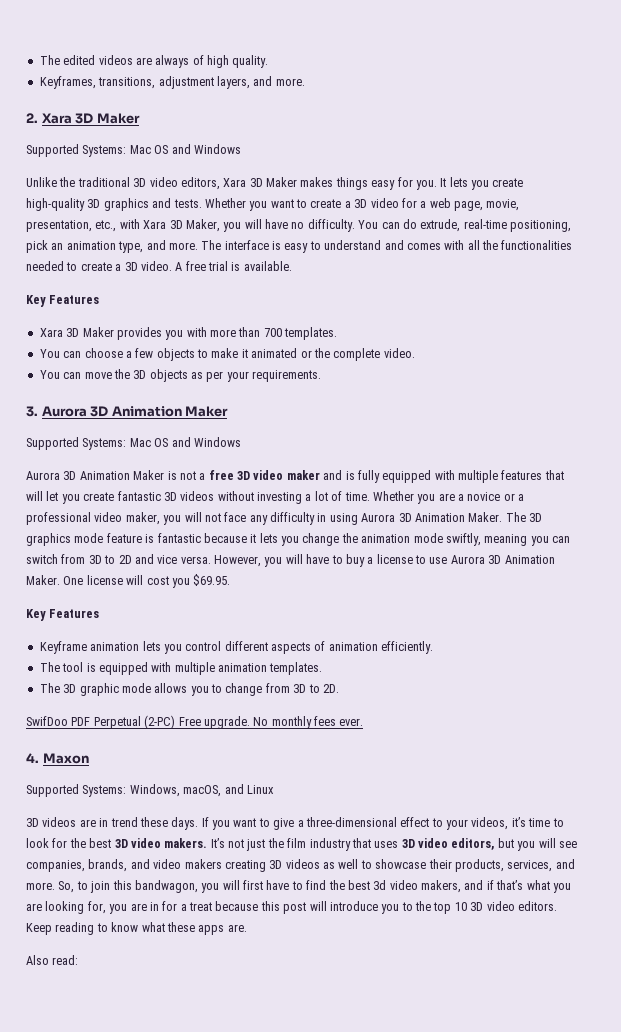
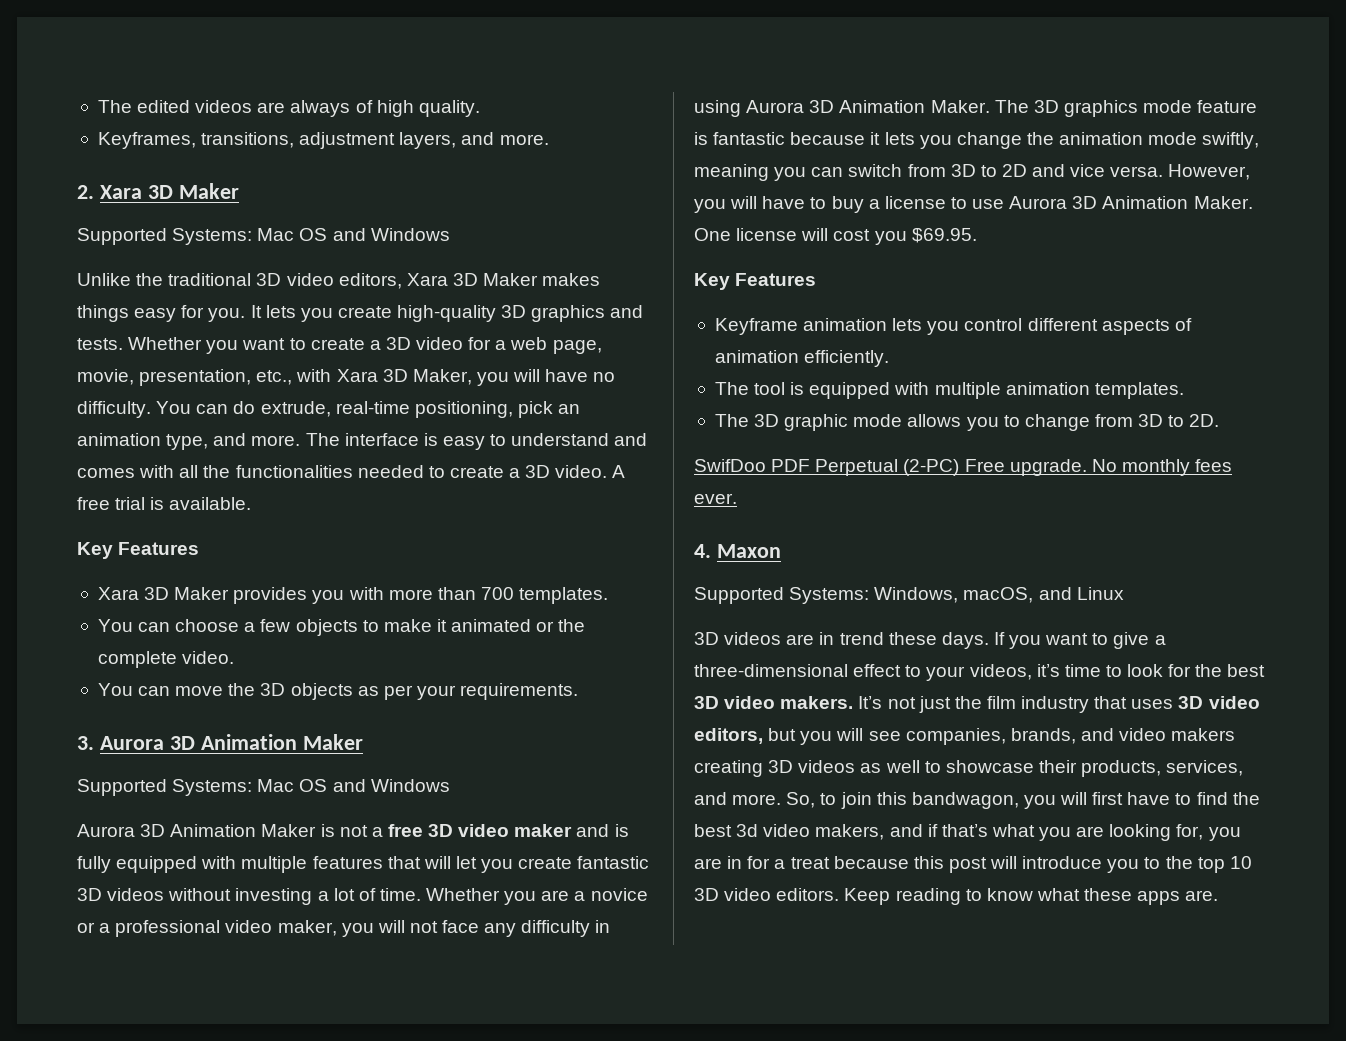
[26,955,79,965] // Also read: -> (1219, 895) none

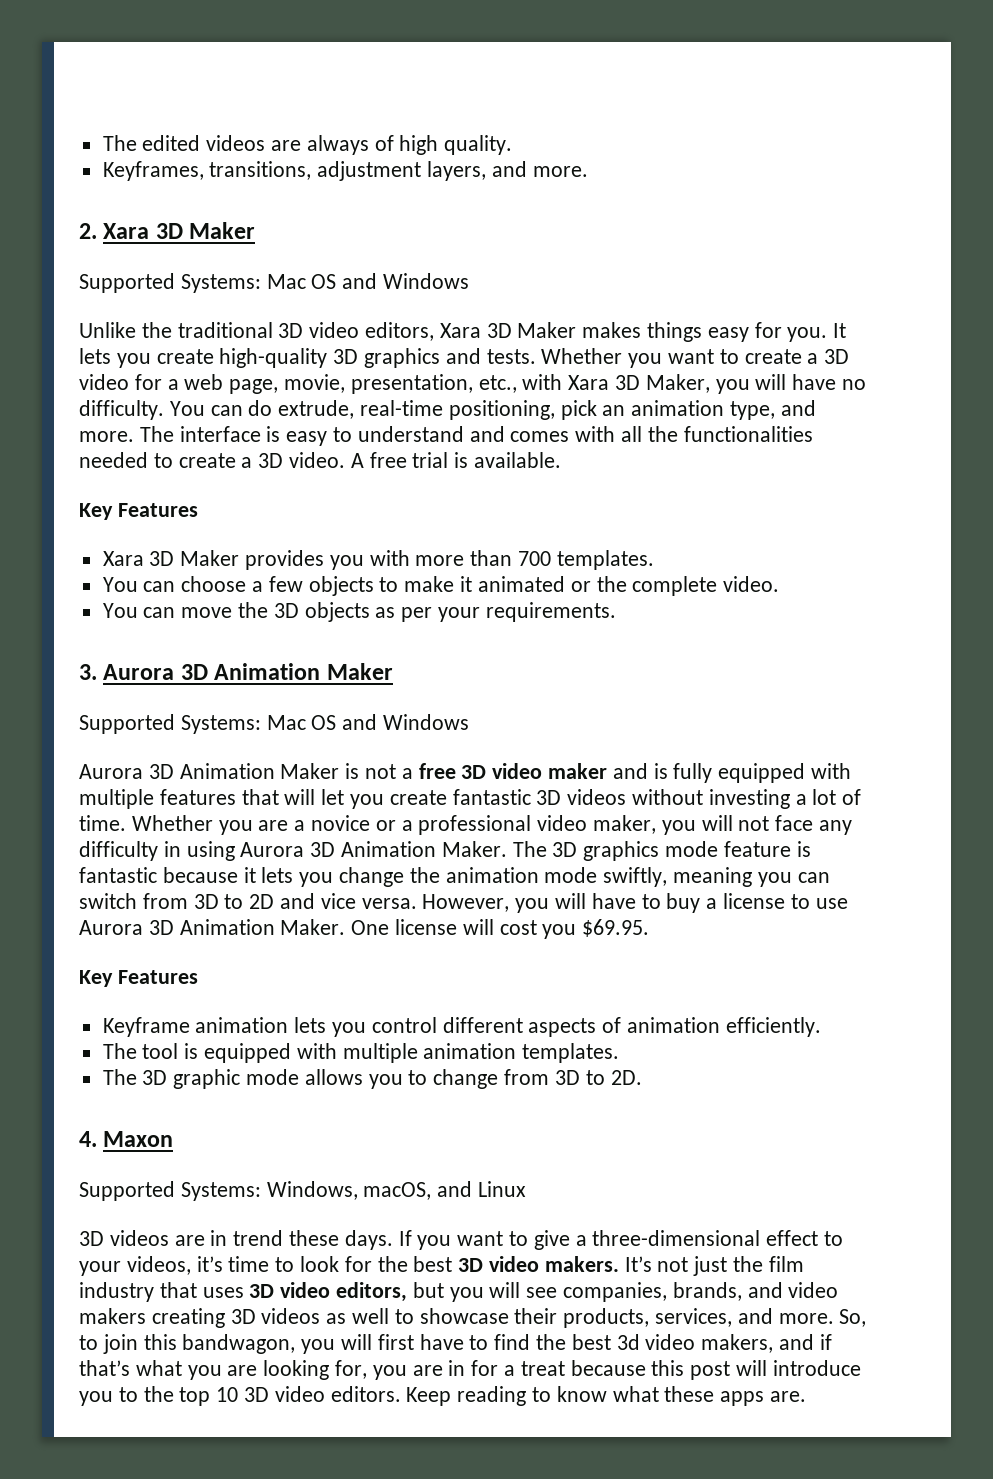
[694,459,1233,476] [694,493,737,504] // SwifDoo PDF Perpetual (2-PC) Free upgrade. No monthly fees ever. -> (642, 1077) none

